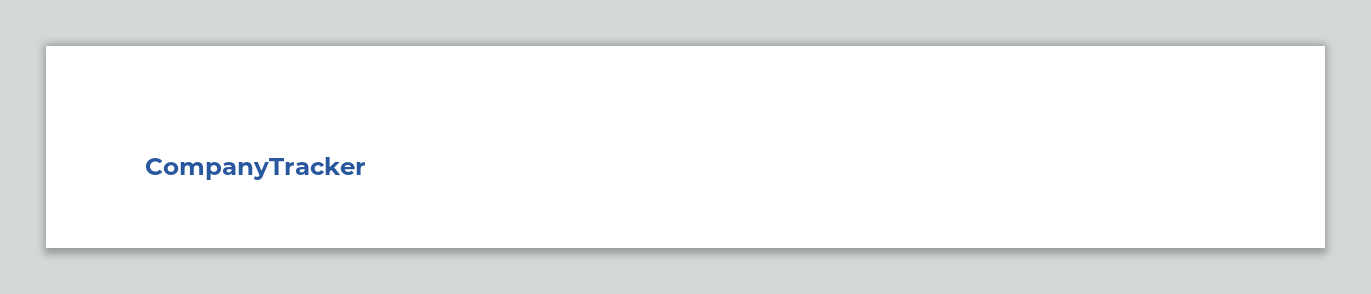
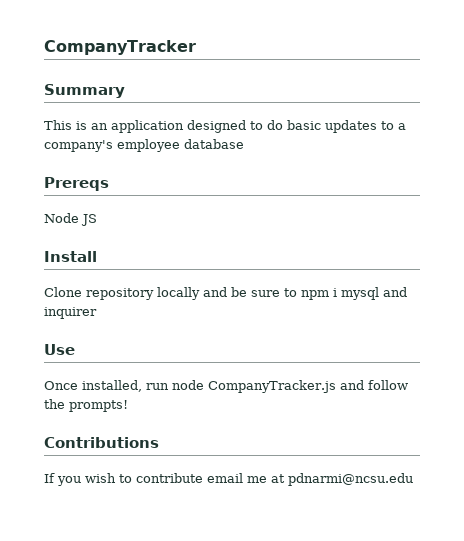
(366, 168) none -> [44,84,125,98] [44,120,406,133] [44,139,244,152] [44,177,109,191] [44,213,97,226] [44,251,97,262] [44,287,407,300] [44,307,97,319] [44,344,75,355] [44,380,408,393] [44,399,128,412] [44,437,159,448] [44,473,413,486] // Summary // This is an application designed to do basic updates to a company's employee database // Prereqs // Node JS // Install // Clone repository locally and be sure to npm i mysql and inquirer // Use // Once installed, run node CompanyTracker.js and follow the prompts! // Contributions // If you wish to contribute email me at pdnarmi@ncsu.edu

